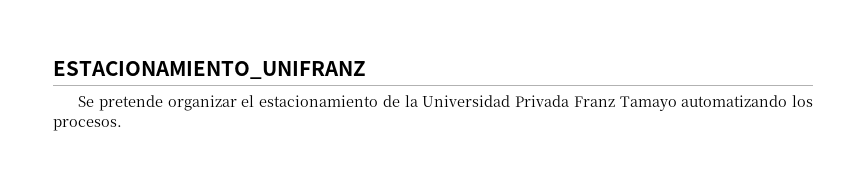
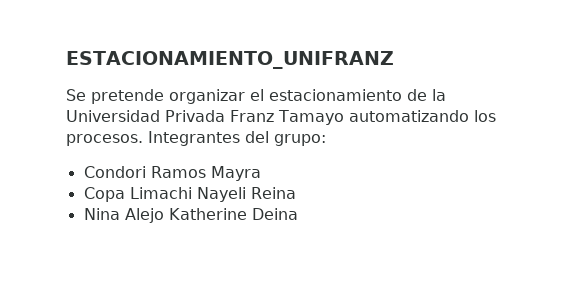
(122, 125) none -> [148,131,326,146] [83,166,261,181] [83,187,296,202] [83,208,298,223] Integrantes del grupo: // Condori Ramos Mayra // Copa Limachi Nayeli Reina // Nina Alejo Katherine Deina

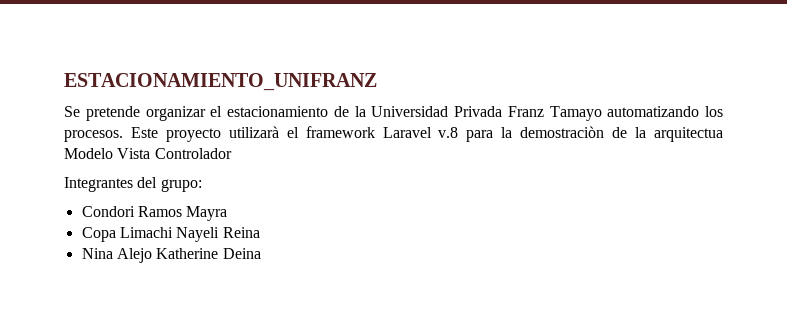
(143, 140) none -> [130,126,723,142] [64,148,232,159] Este proyecto utilizarà el framework Laravel v.8 para la demostraciòn de la arquitectua Modelo Vista Controlador //

